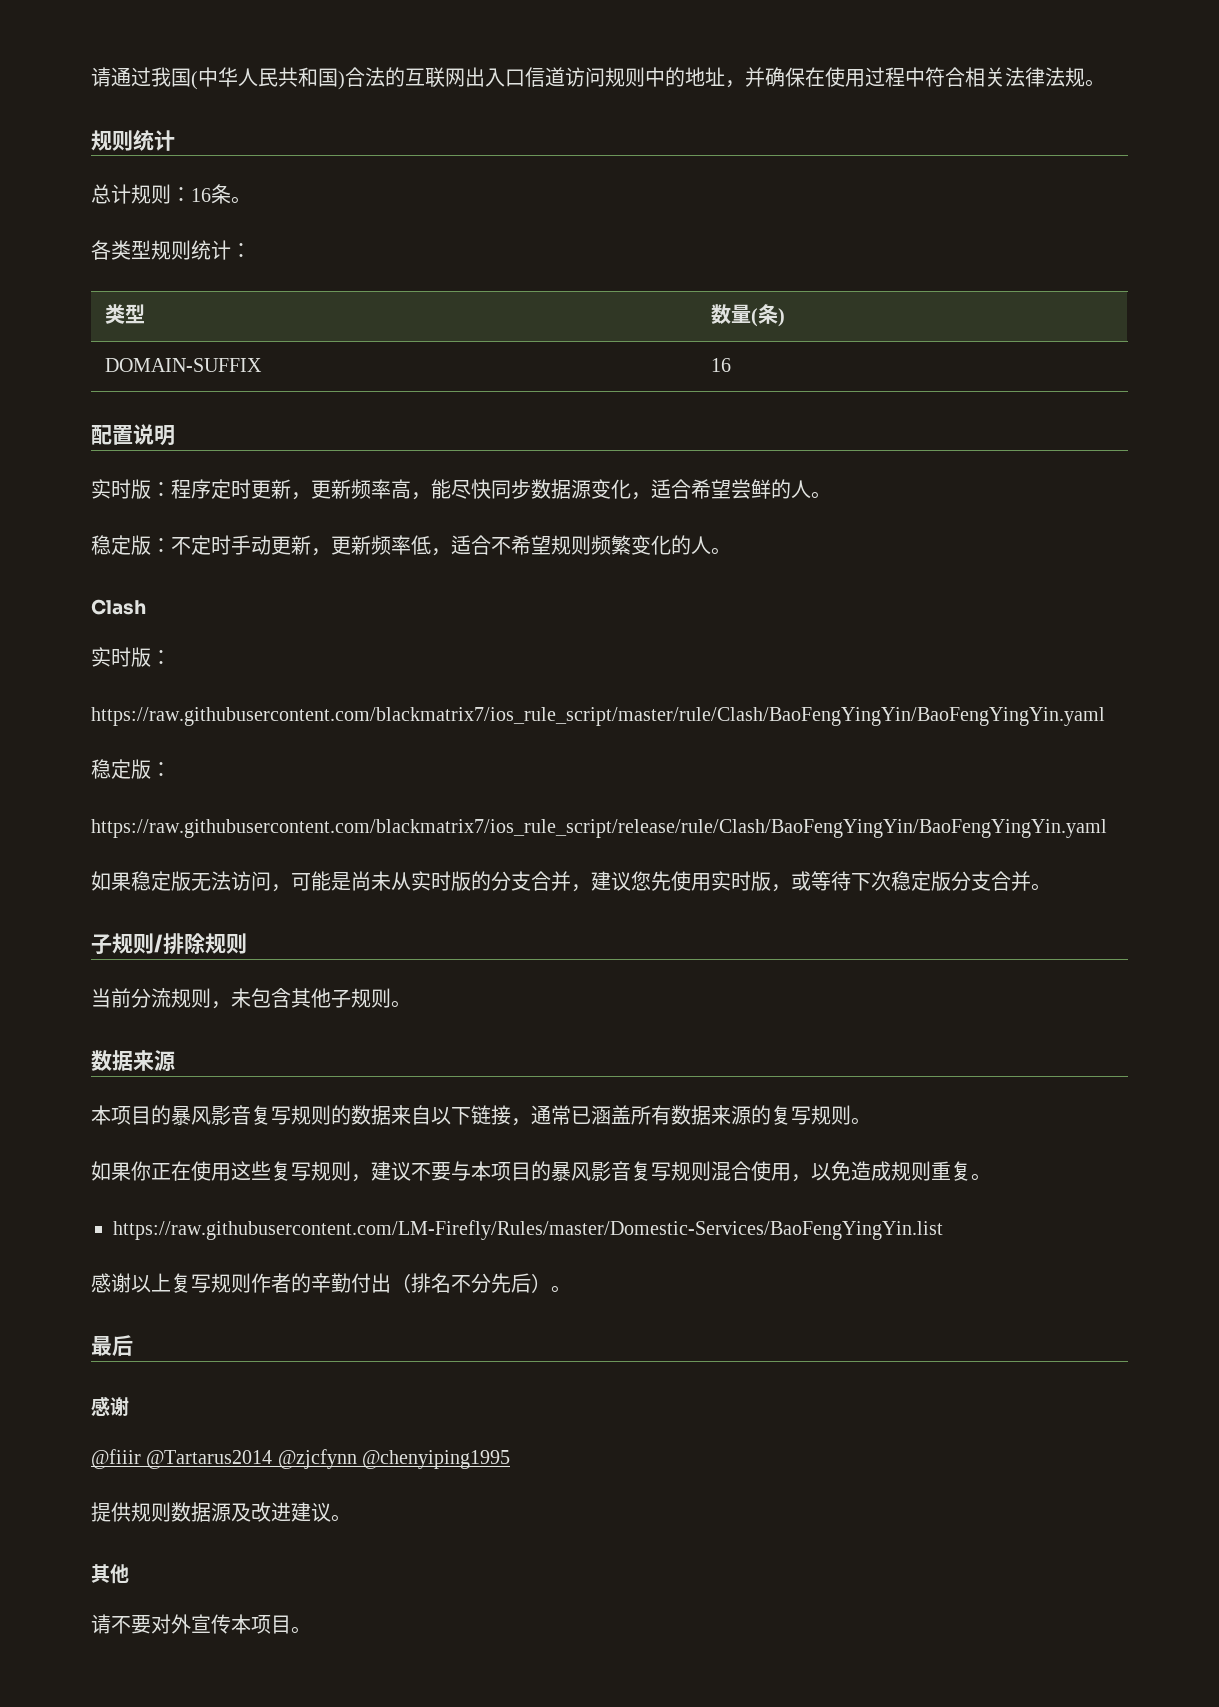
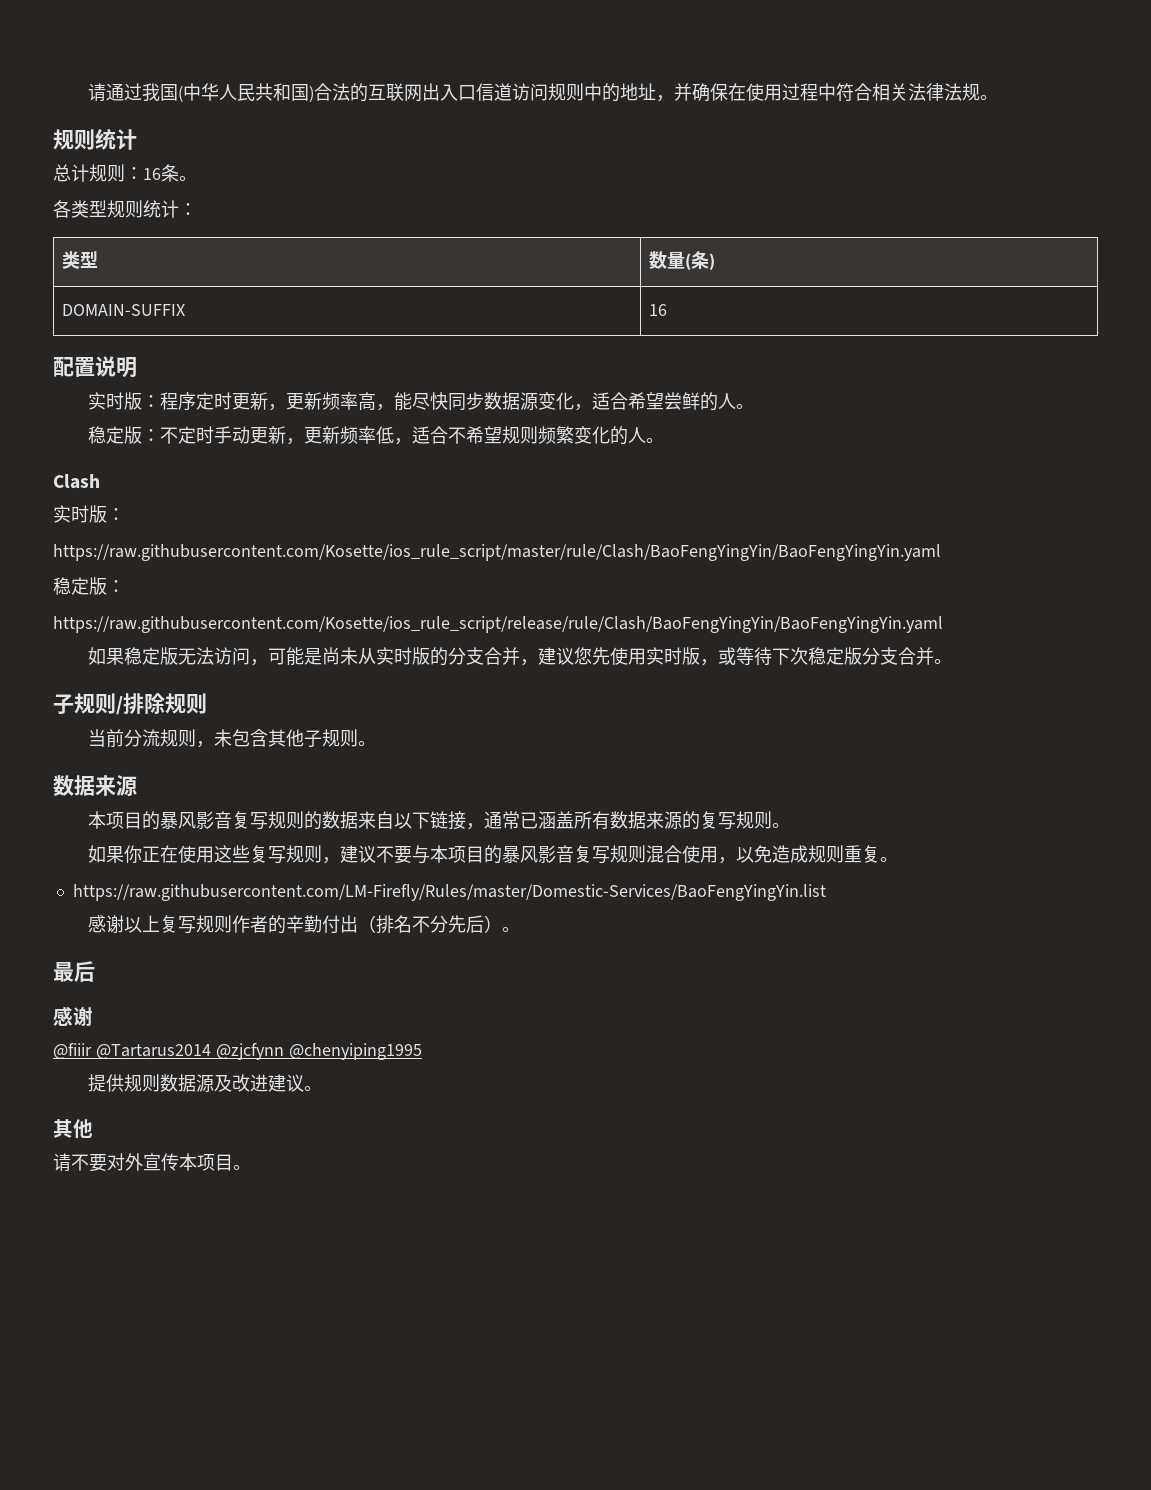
[91,707,1105,726] https://raw.githubusercontent.com/blackmatrix7/ios_rule_script/master/rule/Clash/BaoFengYingYin/BaoFengYingYin.yaml -> [53,544,941,561] https://raw.githubusercontent.com/Kosette/ios_rule_script/master/rule/Clash/BaoFengYingYin/BaoFengYingYin.yaml
[91,819,1107,838] https://raw.githubusercontent.com/blackmatrix7/ios_rule_script/release/rule/Clash/BaoFengYingYin/BaoFengYingYin.yaml -> [53,616,943,633] https://raw.githubusercontent.com/Kosette/ios_rule_script/release/rule/Clash/BaoFengYingYin/BaoFengYingYin.yaml

